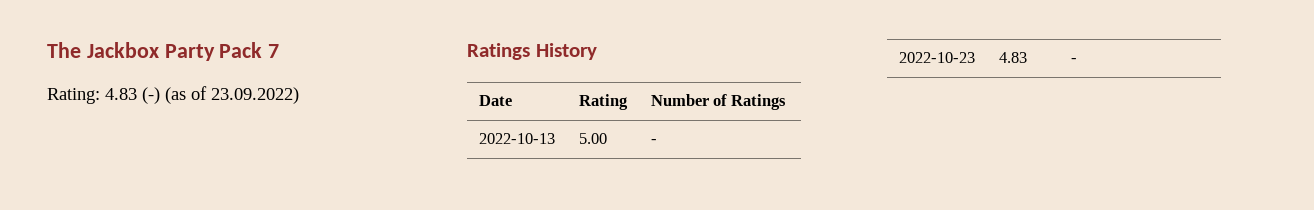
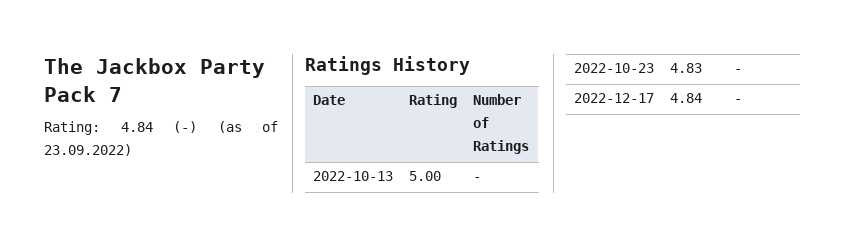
[105,88,137,100] 4.83 -> [120,122,153,132] 4.84
(1077, 60) none -> [573,93,654,103] [669,93,702,103] [733,99,742,103] // 2022-12-17 | 4.84 | -

